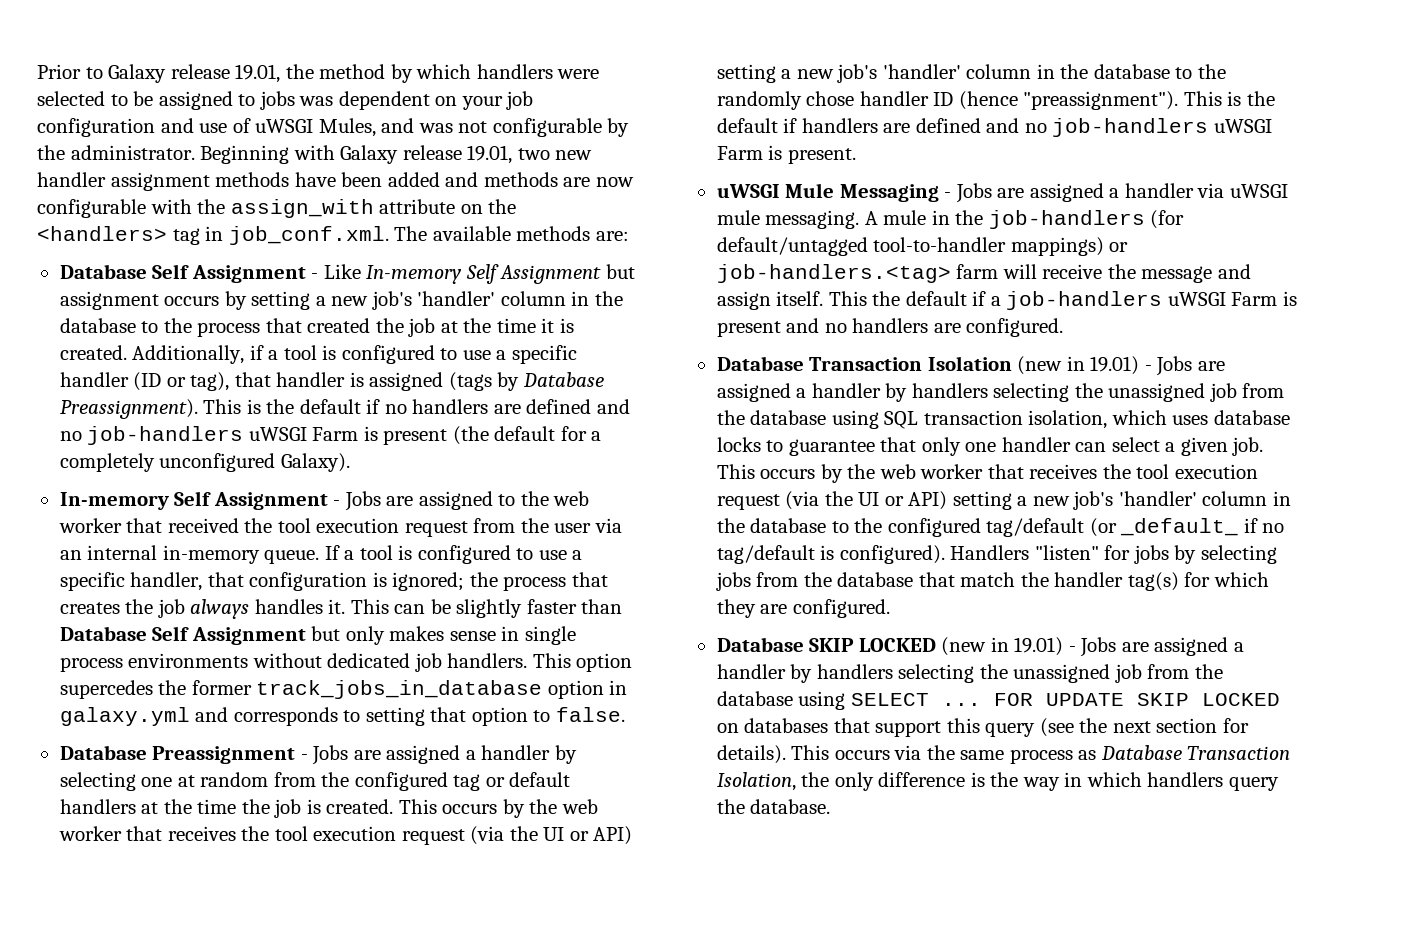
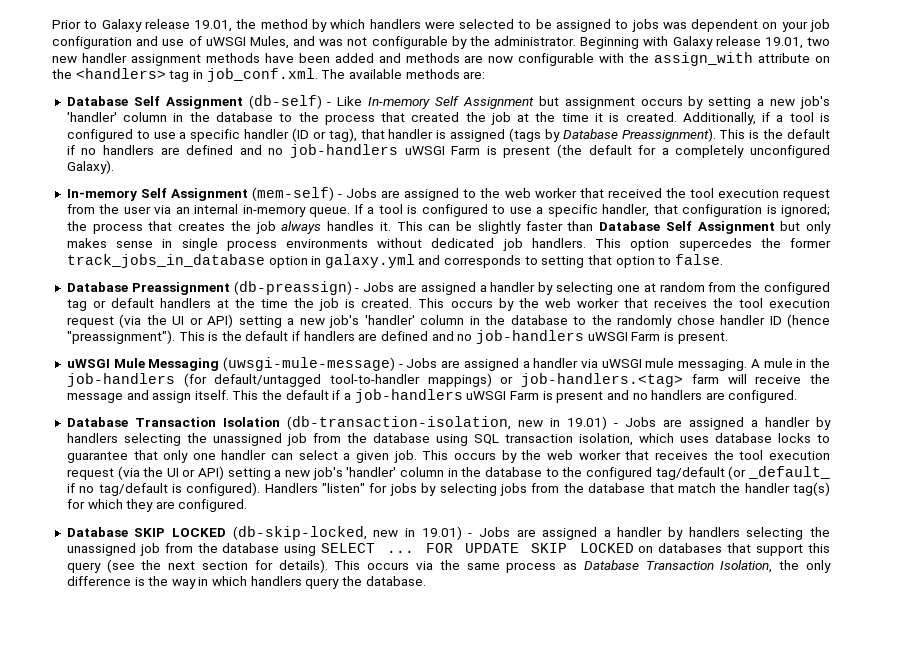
(306, 274) none -> [248,95,322,109] (db-self)
(328, 501) none -> [252,187,335,201] (mem-self)
(296, 755) none -> [233,281,352,295] (db-preassign)
(939, 193) none -> [222,357,395,371] (uwsgi-mule-message)
[1017,356,1063,375] (new -> [286,416,543,430] (db-transaction-isolation, new
[941,637,987,656] (new -> [232,526,399,540] (db-skip-locked, new

